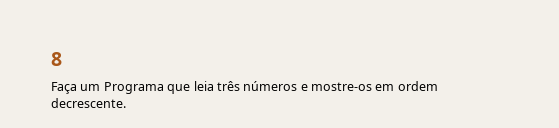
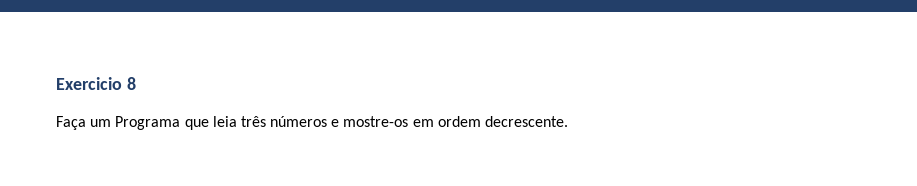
(51, 59) none -> [56,77,122,90] Exercicio

